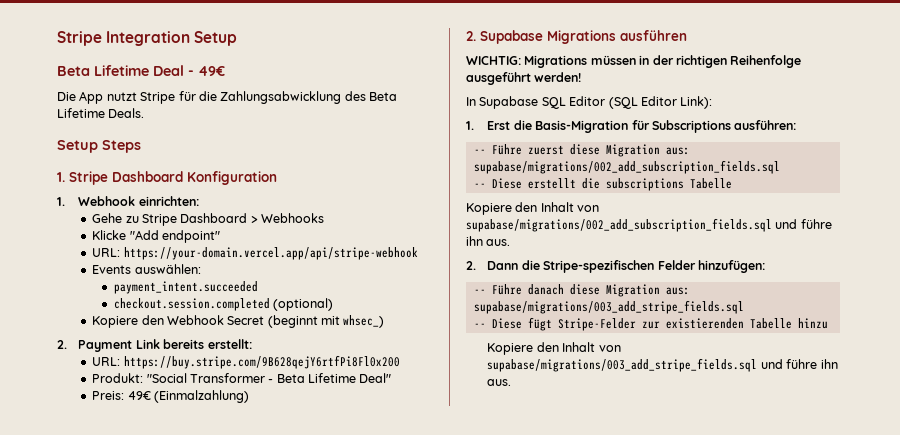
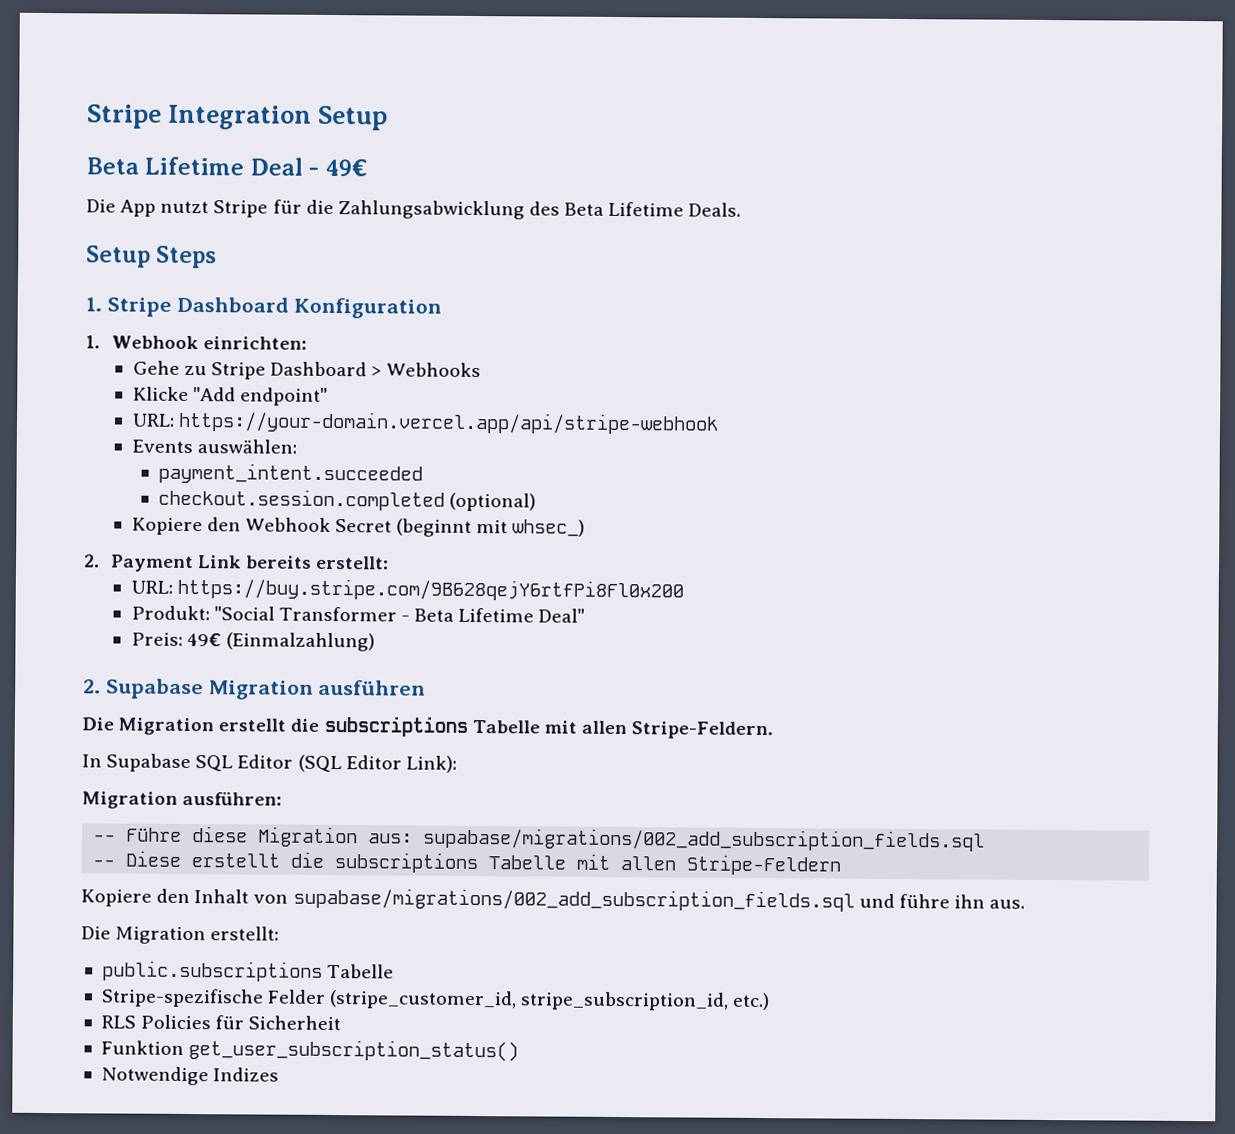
[547,30,616,44] Migrations -> [208,680,314,700] Migration
[466,55,802,68] [466,72,582,85] WICHTIG: Migrations müssen in der richtigen Reihenfolge ausgeführt werden! -> [82,715,774,740] Die Migration erstellt die subscriptions Tabelle mit allen Stripe-Feldern.
[466,120,731,133] 1. Erst die Basis-Migration für Subscriptions -> [82,791,178,809] Migration
[527,145,564,155] zuerst -> (183, 834) none
(732, 183) none -> [576,853,842,876] mit allen Stripe-Feldern
[466,260,765,273] [473,284,690,297] [473,300,744,314] [473,317,828,331] [487,342,621,355] [487,358,838,372] [487,379,512,386] 2. Dann die Stripe-spezifischen Felder hinzufügen: // -- Führe danach diese Migration aus: supabase/migrations/003_add_stripe_fields.sql // -- Diese fügt Stripe-Felder zur existierenden Tabelle hinzu // Kopiere den Inhalt von supabase/migrations/003_add_stripe_fields.sql und führe ihn aus. -> [81,926,280,945] [101,960,395,982] [100,988,771,1011] [100,1014,342,1031] [100,1039,520,1062] [100,1066,280,1086] Die Migration erstellt: // public.subscriptions Tabelle // Stripe-spezifische Felder (stripe_customer_id, stripe_subscription_id, etc.) // RLS Policies für Sicherheit // Funktion get_user_subscription_status() // Notwendige Indizes

